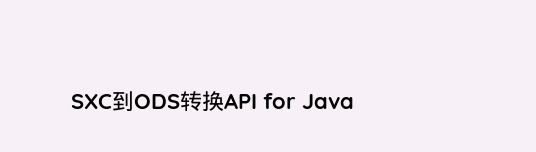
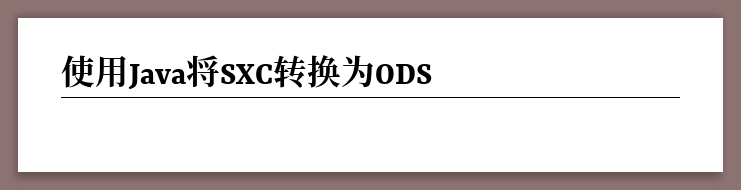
[71,91,354,111] SXC到ODS转换API for Java -> [61,55,432,90] 使用Java将SXC转换为ODS

